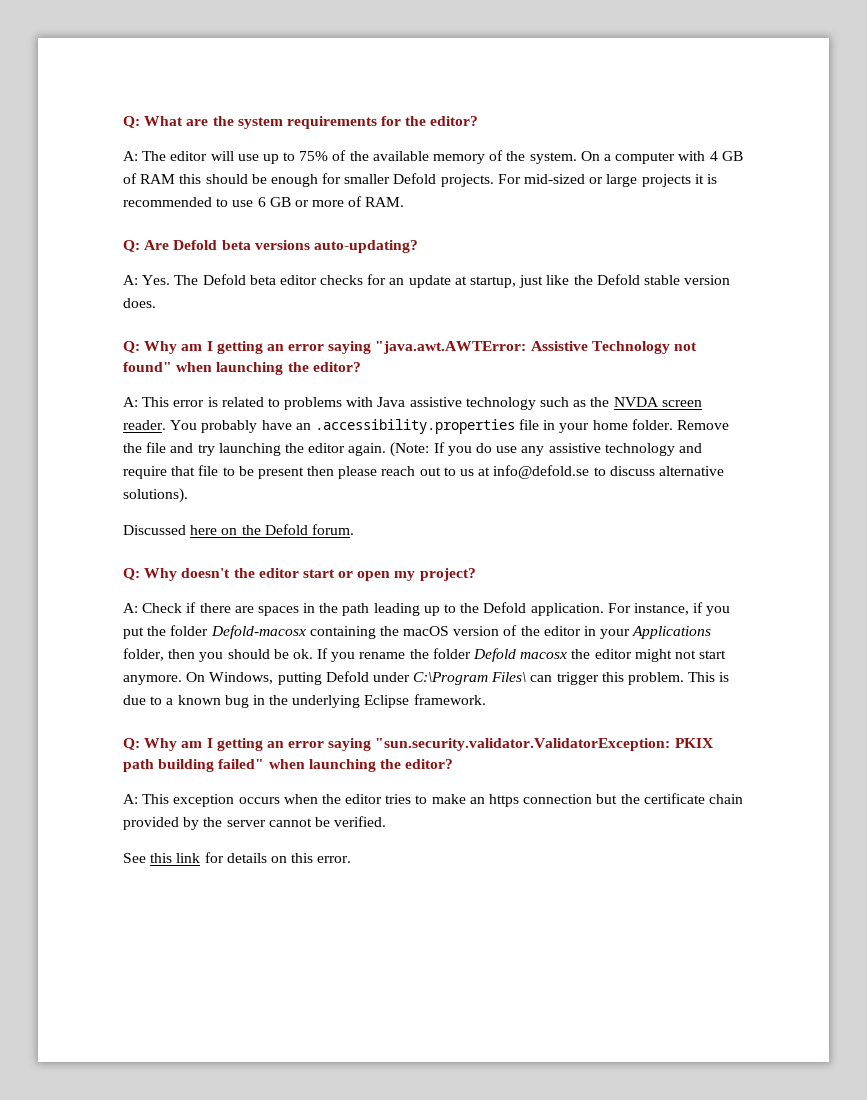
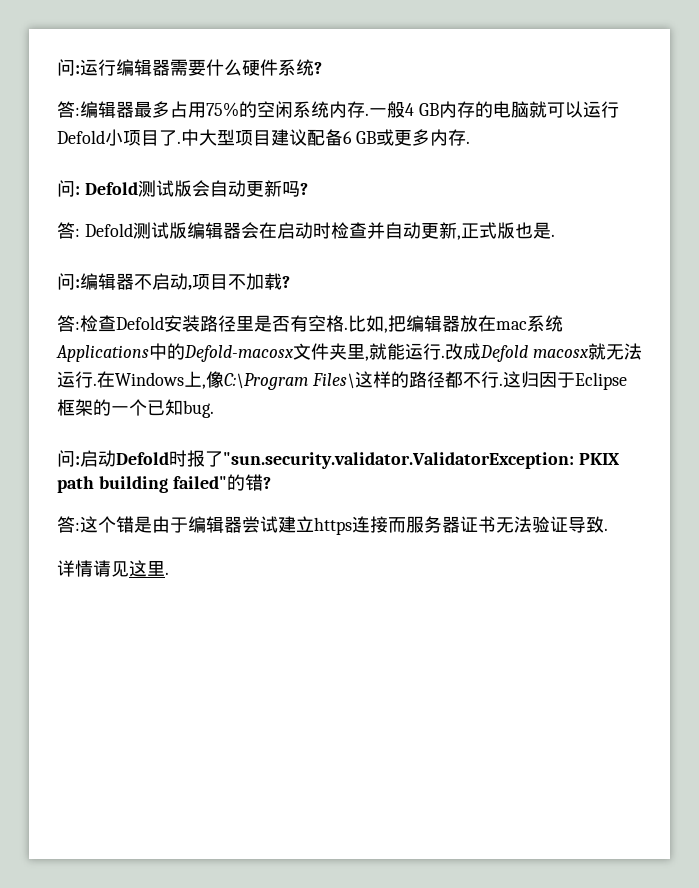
[123,116,479,129] [123,150,743,164] [123,173,717,187] [123,196,405,207] [123,240,418,253] [123,274,731,288] [123,298,156,308] [123,341,698,354] [123,362,361,375] [123,397,702,410] [123,419,730,434] [123,442,702,457] [123,465,724,479] [123,488,188,503] [123,524,354,535] [123,568,476,581] [123,602,731,616] [123,625,712,639] [123,648,727,662] [123,671,730,685] [123,694,486,708] [123,738,372,751] Q: What are the system requirements for the editor? // A: The editor will use up to 75% of the available memory of the system. On a computer with 4 GB of RAM this should be enough for smaller Defold projects. For mid-sized or large projects it is recommended to use 6 GB or more of RAM. // Q: Are Defold beta versions auto-updating? // A: Yes. The Defold beta editor checks for an update at startup, just like the Defold stable version does. // Q: Why am I getting an error saying "java.awt.AWTError: Assistive Technology not found" when launching the editor? // A: This error is related to problems with Java assistive technology such as the NVDA screen reader. You probably have an .accessibility.properties file in your home folder. Remove the file and try launching the editor again. (Note: If you do use any assistive technology and require that file to be present then please reach out to us at info@defold.se to discuss alternative solutions). // Discussed here on the Defold forum. // Q: Why doesn't the editor start or open my project? // A: Check if there are spaces in the path leading up to the Defold application. For instance, if you put the folder Defold-macosx containing the macOS version of the editor in your Applications folder, then you should be ok. If you rename the folder Defold macosx the editor might not start anymore. On Windows, putting Defold under C:\Program Files\ can trigger this problem. This is due to a known bug in the underlying Eclipse framework. // Q: Why am I getting an error saying -> [57,59,322,76] [57,101,619,118] [57,129,470,146] [57,180,308,197] [57,222,555,240] [57,273,290,291] [57,315,563,333] [56,343,642,362] [57,371,627,390] [57,399,214,418] [57,450,223,467] 问:运行编辑器需要什么硬件系统? // 答:编辑器最多占用75%的空闲系统内存.一般4 GB内存的电脑就可以运行Defold小项目了.中大型项目建议配备6 GB或更多内存. // 问: Defold测试版会自动更新吗? // 答: Defold测试版编辑器会在启动时检查并自动更新,正式版也是. // 问:编辑器不启动,项目不加载? // 答:检查Defold安装路径里是否有空格.比如,把编辑器放在mac系统Applications中的Defold-macosx文件夹里,就能运行.改成Defold macosx就无法运行.在Windows上,像C:\Program Files\这样的路径都不行.这归因于Eclipse框架的一个已知bug. // 问:启动Defold时报了
[268,759,454,772] [123,793,743,807] [123,816,387,830] [123,852,352,863] when launching the editor? // A: This exception occurs when the editor tries to make an https connection but the certificate chain provided by the server cannot be verified. // See this link for details on this error. -> [226,474,271,491] [57,516,608,535] [57,560,169,577] 的错? // 答:这个错是由于编辑器尝试建立https连接而服务器证书无法验证导致. // 详情请见这里.

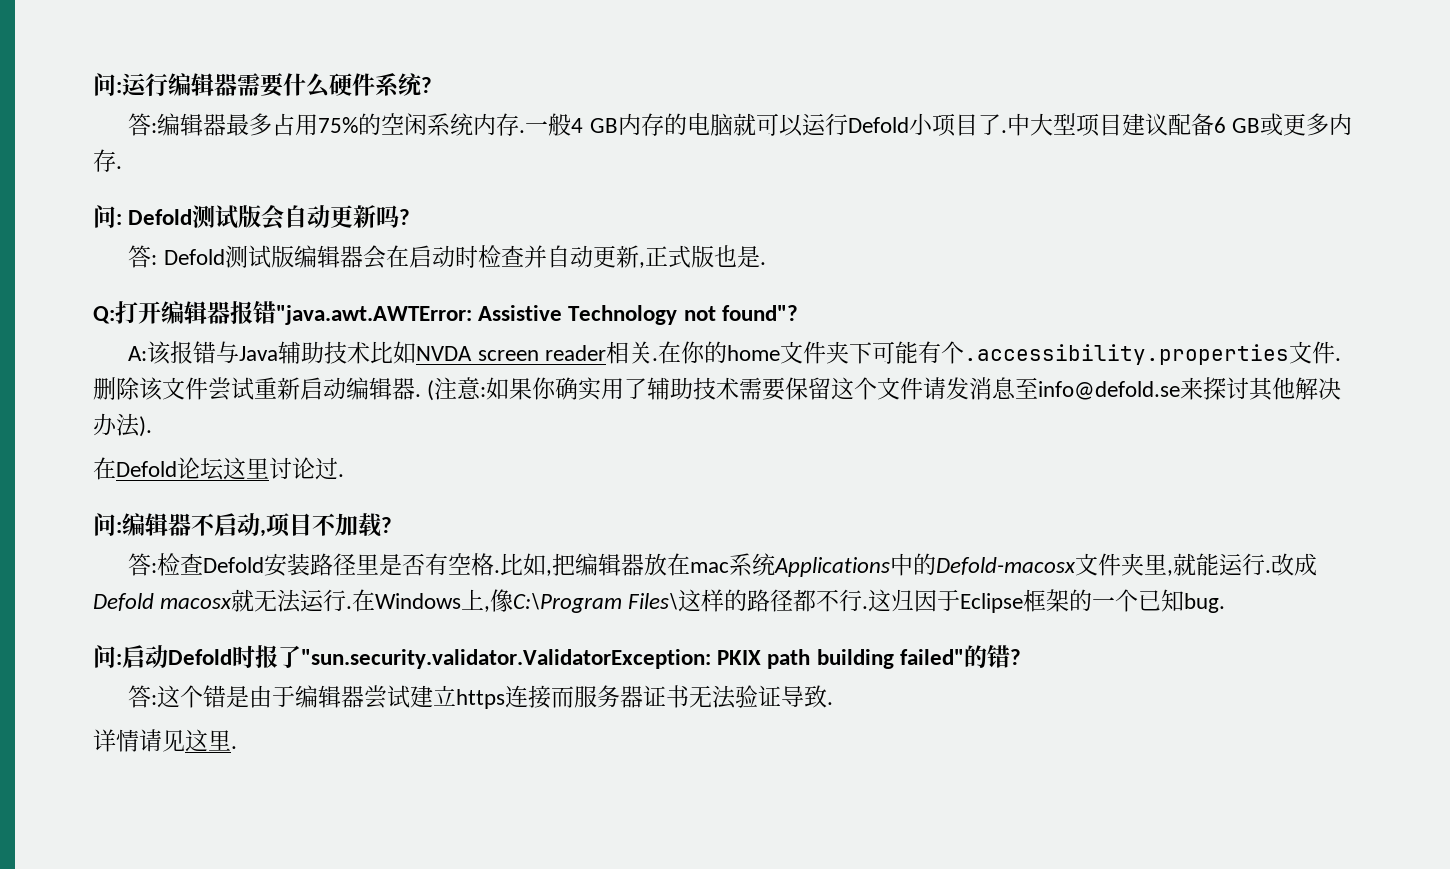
(555, 235) none -> [93,301,798,325] [128,341,1341,365] [93,377,1342,401] [93,413,152,437] [93,457,344,481] // Q:打开编辑器报错"java.awt.AWTError: Assistive Technology not found"? // A:该报错与Java辅助技术比如NVDA screen reader相关.在你的home文件夹下可能有个.accessibility.properties文件.删除该文件尝试重新启动编辑器. (注意:如果你确实用了辅助技术需要保留这个文件请发消息至info@defold.se来探讨其他解决办法). // 在Defold论坛这里讨论过.

